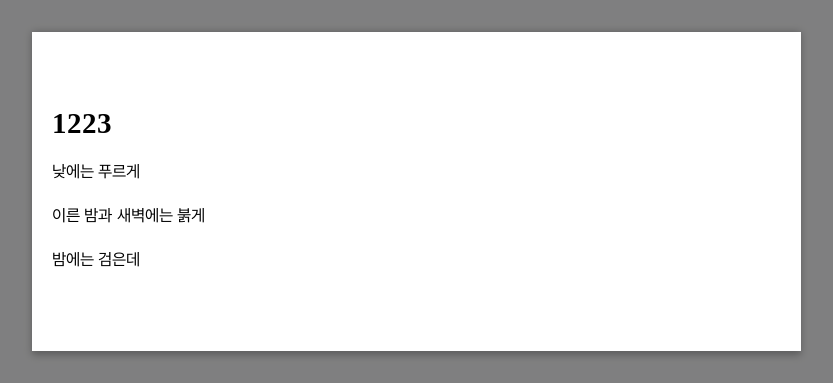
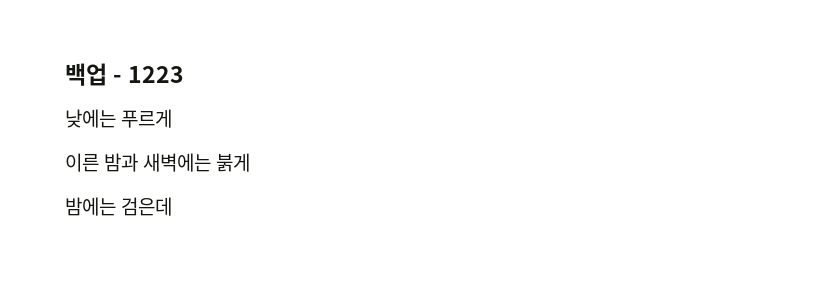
(52, 123) none -> [65,63,123,86] 백업 -

